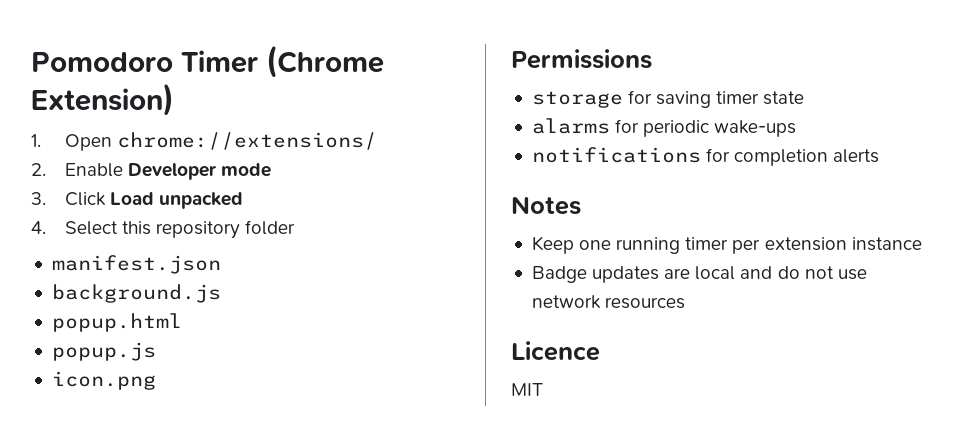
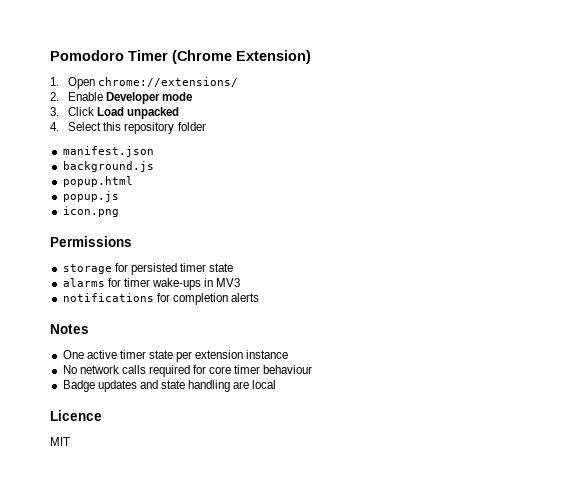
[656,91,712,108] saving -> [130,263,177,275] persisted
[643,120,710,137] periodic -> [123,278,150,287] timer
(797, 128) none -> [204,278,241,287] in MV3
[531,236,729,254] Keep one running timer -> [62,350,173,359] One active timer state
(922, 244) none -> [62,365,313,377] // No network calls required for core timer behaviour
(660, 274) none -> [139,380,231,392] and state handling
[740,266,867,280] [531,295,686,309] and do not use network resources -> (277, 384) none

